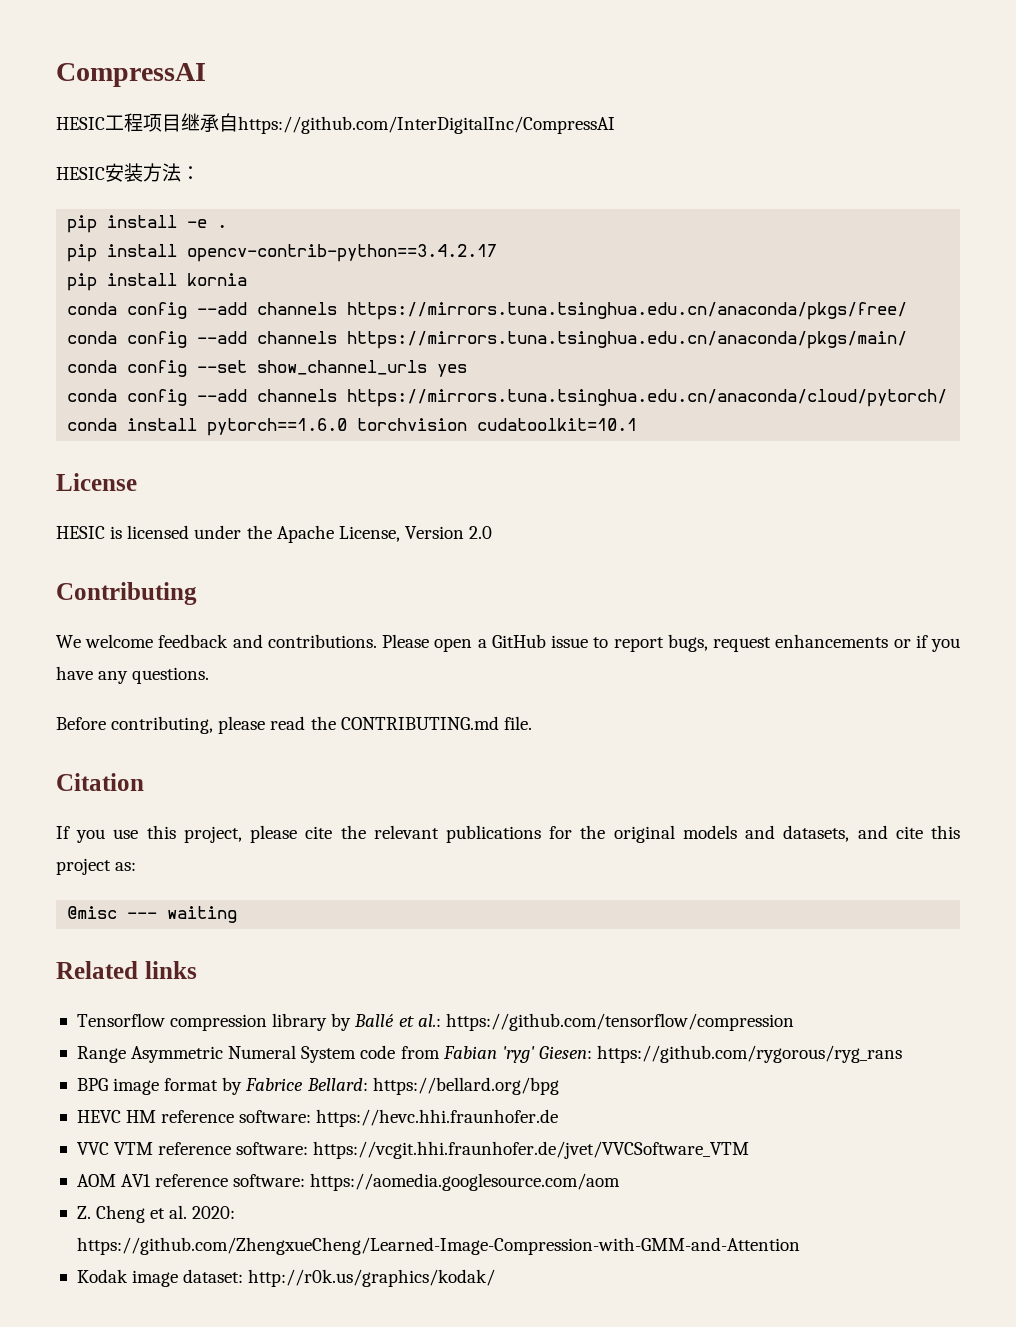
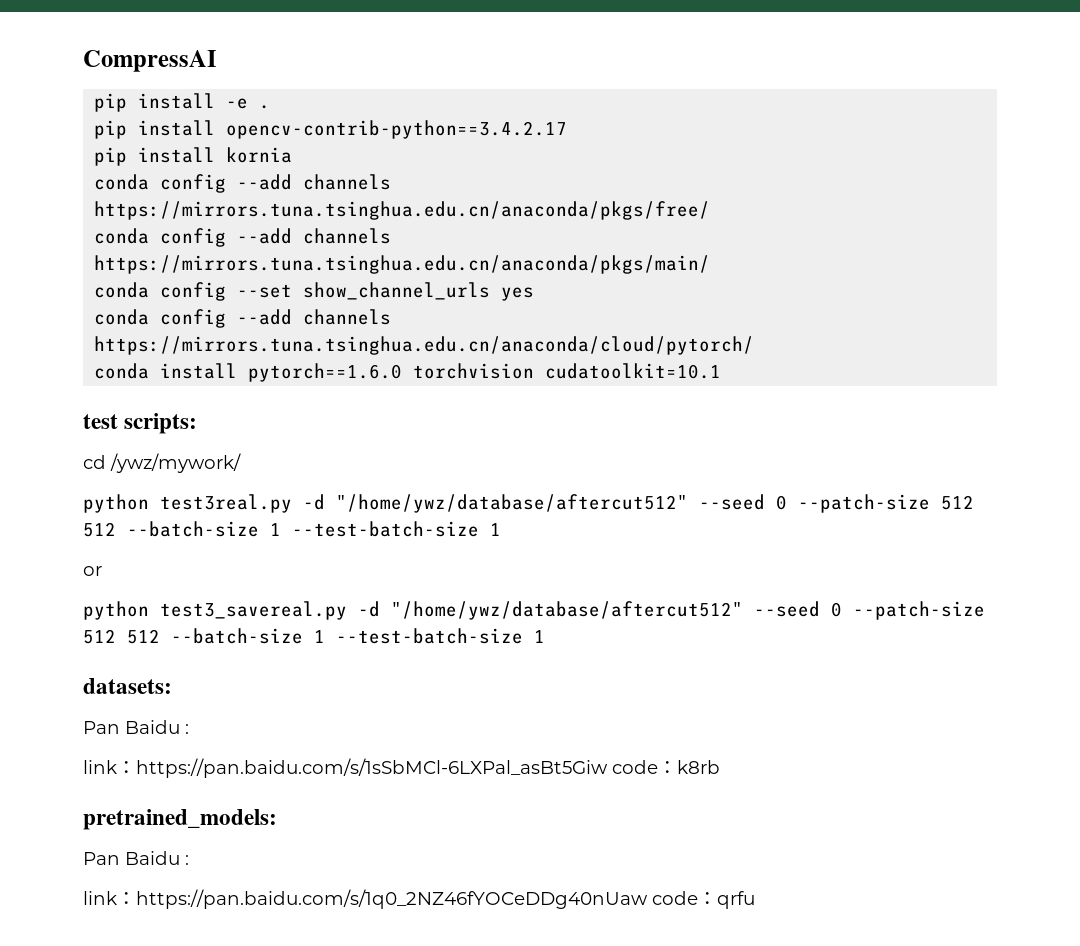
[56,113,615,134] [56,163,200,182] // HESIC工程项目继承自https://github.com/InterDigitalInc/CompressAI // HESIC安装方法： -> (217, 61) none
[56,473,137,491] [56,525,493,543] [56,582,197,605] [56,634,961,652] [56,666,210,684] [56,716,532,734] [56,773,144,791] [56,825,960,843] [56,858,137,875] [67,906,238,923] [56,961,197,979] [76,1013,794,1031] [76,1045,903,1063] [76,1077,559,1095] [76,1109,559,1127] [76,1141,750,1159] [76,1173,621,1191] [76,1205,236,1223] [76,1237,800,1255] [76,1269,496,1287] License // HESIC is licensed under the Apache License, Version 2.0 // Contributing // We welcome feedback and contributions. Please open a GitHub issue to report bugs, request enhancements or if you have any questions. // Before contributing, please read the CONTRIBUTING.md file. // Citation // If you use this project, please cite the relevant publications for the original models and datasets, and cite this project as: // @misc --- waiting // Related links // Tensorflow compression library by Ballé et al.: https://github.com/tensorflow/compression // Range Asymmetric Numeral System code from Fabian 'ryg' Giesen: https://github.com/rygorous/ryg_rans // BPG image format by Fabrice Bellard: https://bellard.org/bpg // HEVC HM reference software: https://hevc.hhi.fraunhofer.de // VVC VTM reference software: https://vcgit.hhi.fraunhofer.de/jvet/VVCSoftware_VTM // AOM AV1 reference software: https://aomedia.googlesource.com/aom // Z. Cheng et al. 2020: https://github.com/ZhengxueCheng/Learned-Image-Compression-with-GMM-and-Attention // Kodak image dataset: http://r0k.us/graphics/kodak/ -> [83,413,198,434] [83,453,241,473] [83,494,974,513] [83,521,501,537] [83,566,102,576] [83,601,985,620] [83,628,545,644] [83,678,172,694] [83,720,189,734] [83,758,720,778] [83,809,277,830] [83,851,189,865] [83,889,755,909] test scripts: // cd /ywz/mywork/ // python test3real.py -d "/home/ywz/database/aftercut512" --seed 0 --patch-size 512 512 --batch-size 1 --test-batch-size 1 // or // python test3_savereal.py -d "/home/ywz/database/aftercut512" --seed 0 --patch-size 512 512 --batch-size 1 --test-batch-size 1 // datasets: // Pan Baidu : // link：https://pan.baidu.com/s/1sSbMCl-6LXPal_asBt5Giw code：k8rb // pretrained_models: // Pan Baidu : // link：https://pan.baidu.com/s/1q0_2NZ46fYOCeDDg40nUaw code：qrfu

